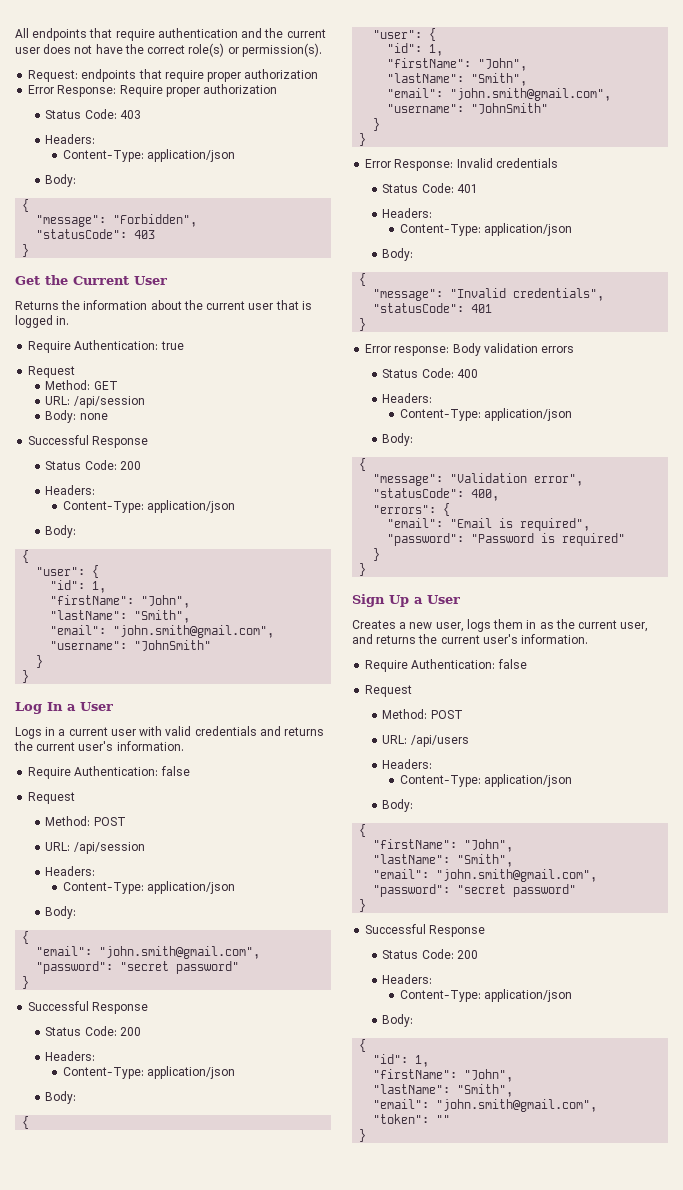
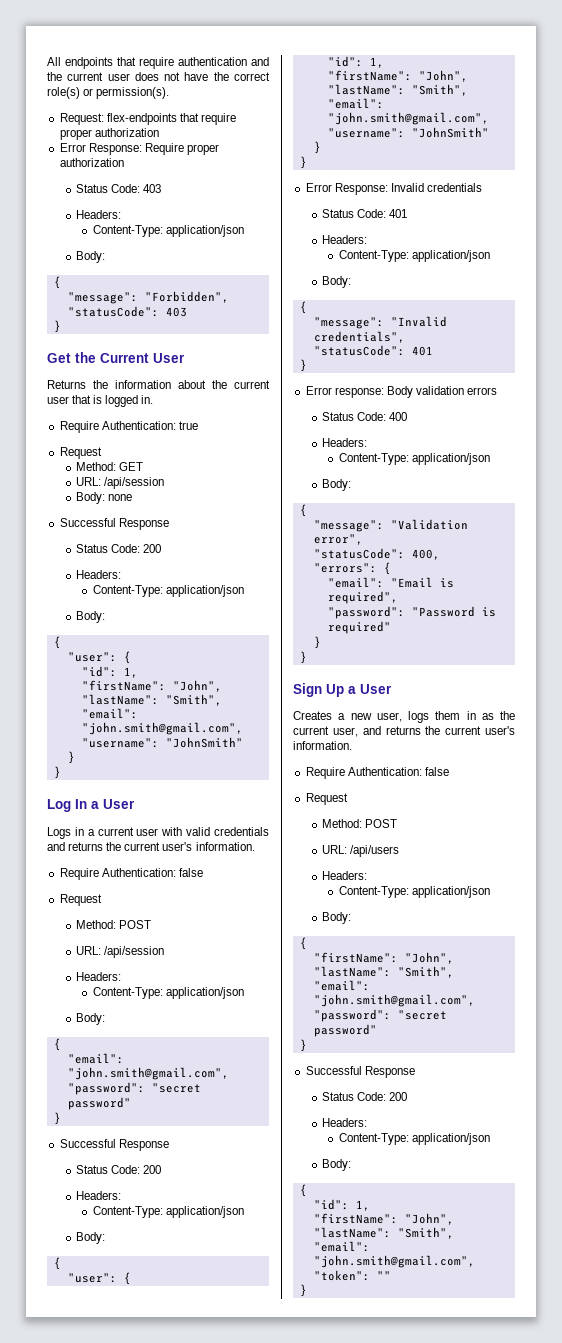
[81,69,137,82] endpoints -> [106,113,177,125] flex-endpoints

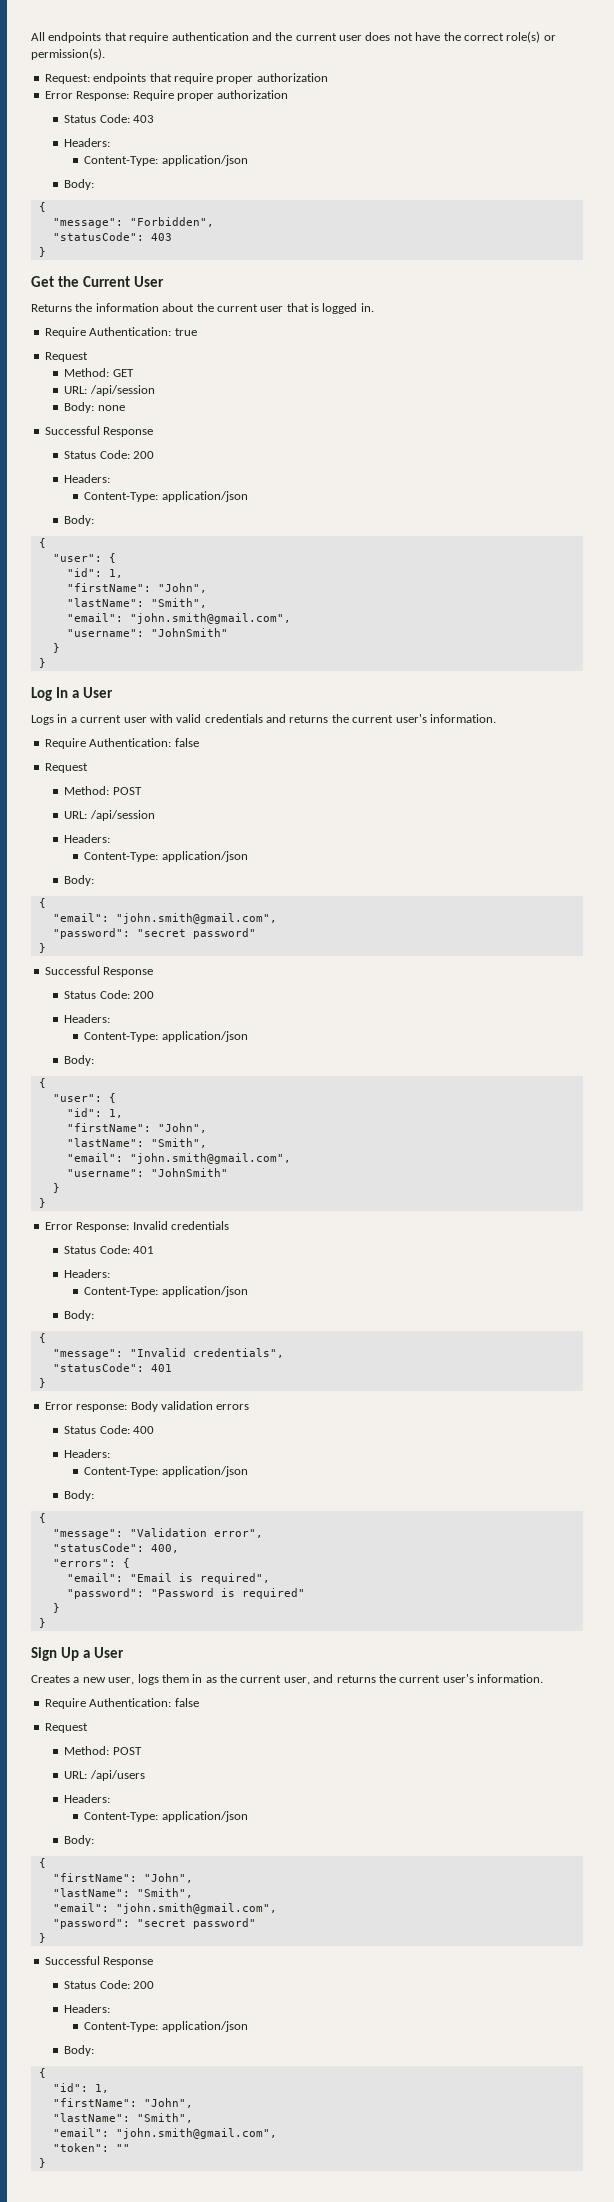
[106,113,177,125] flex-endpoints -> [93,73,147,84] endpoints

